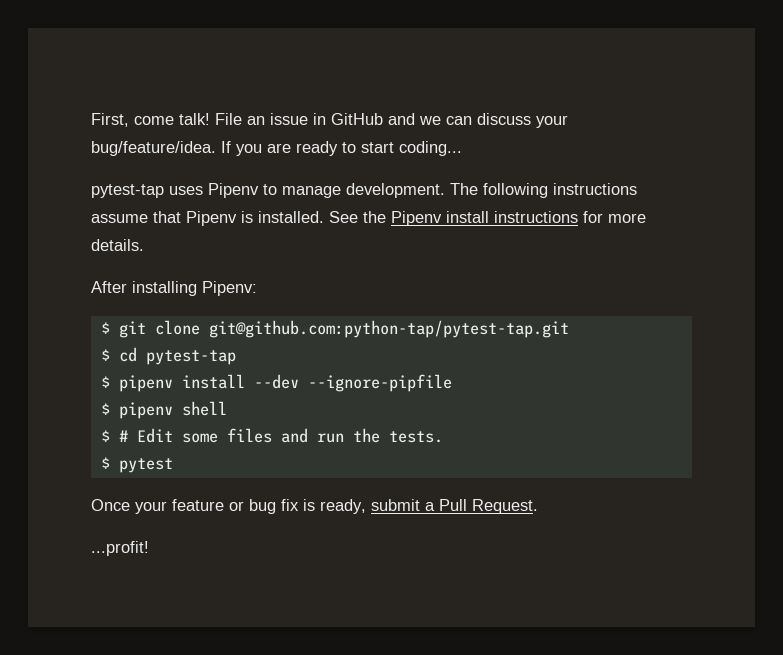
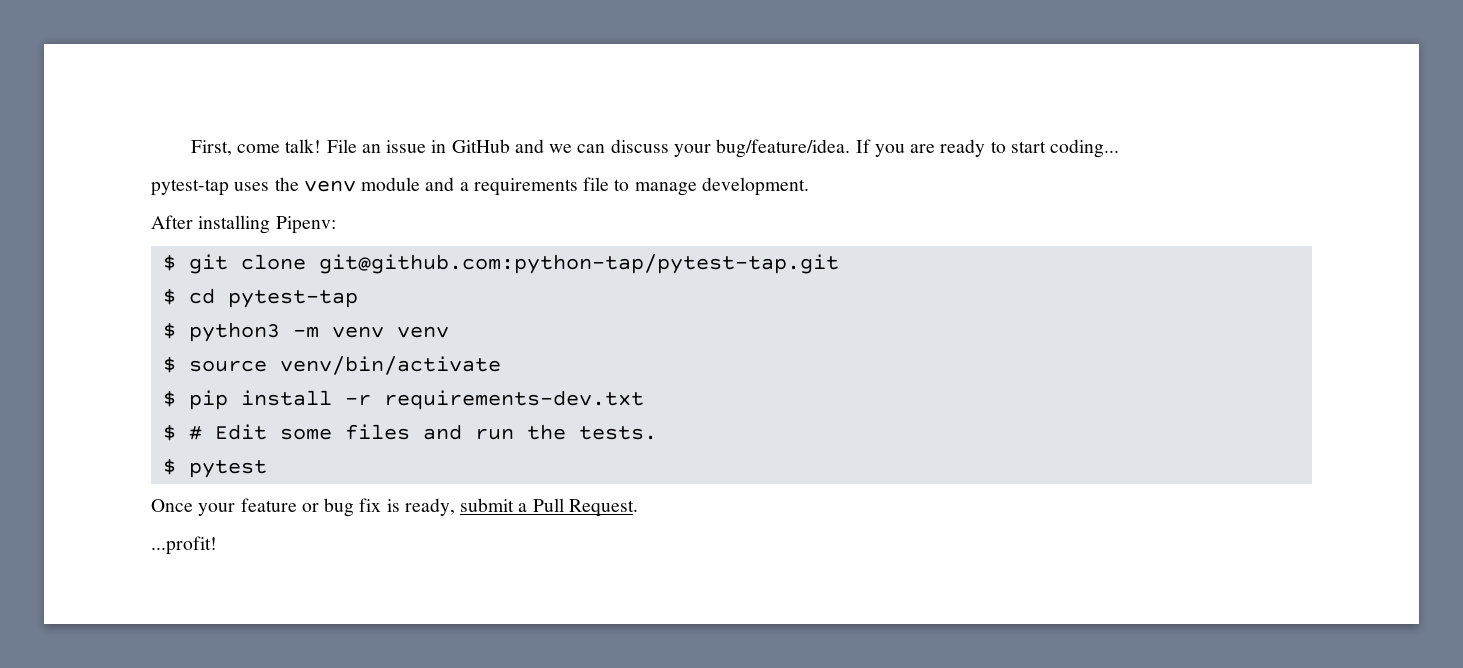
[208,183,637,198] [91,211,646,226] [91,239,144,251] Pipenv to manage development. The following instructions assume that Pipenv is installed. See the Pipenv install instructions for more details. -> [274,177,809,196] the venv module and a requirements file to manage development.
[118,374,452,392] [100,401,227,419] pipenv install --dev --ignore-pipfile // $ pipenv shell -> [188,322,449,342] [162,356,501,375] [162,390,644,410] python3 -m venv venv // $ source venv/bin/activate // $ pip install -r requirements-dev.txt

